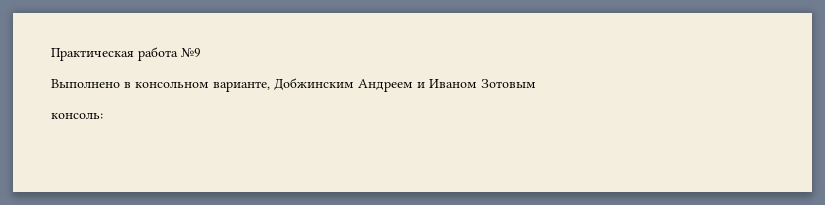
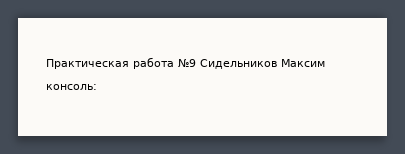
[51,78,536,92] // Выполнено в консольном варианте, Добжинским Андреем и Иваном Зотовым -> [200,59,325,69] Сидельников Максим

